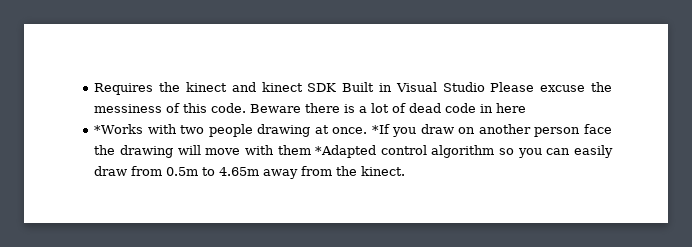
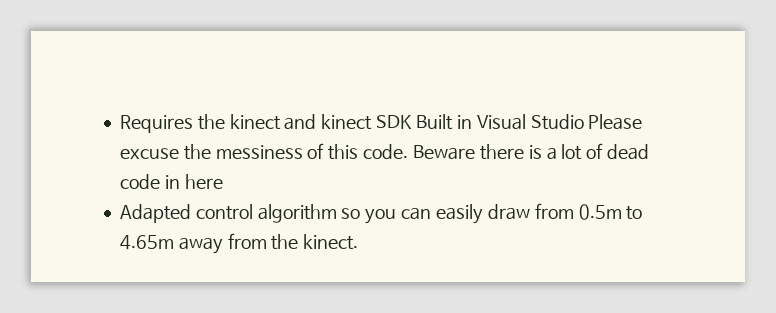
[94,124,612,137] [94,145,377,158] *Works with two people drawing at once. *If you draw on another person face the drawing will move with them *Adapted -> [119,204,191,223] Adapted

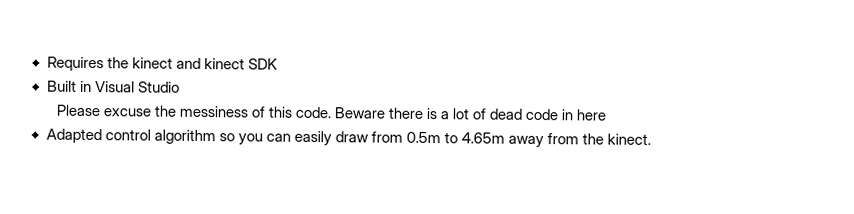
(413, 122) none -> (278, 64) //
(584, 122) none -> (180, 87) //

